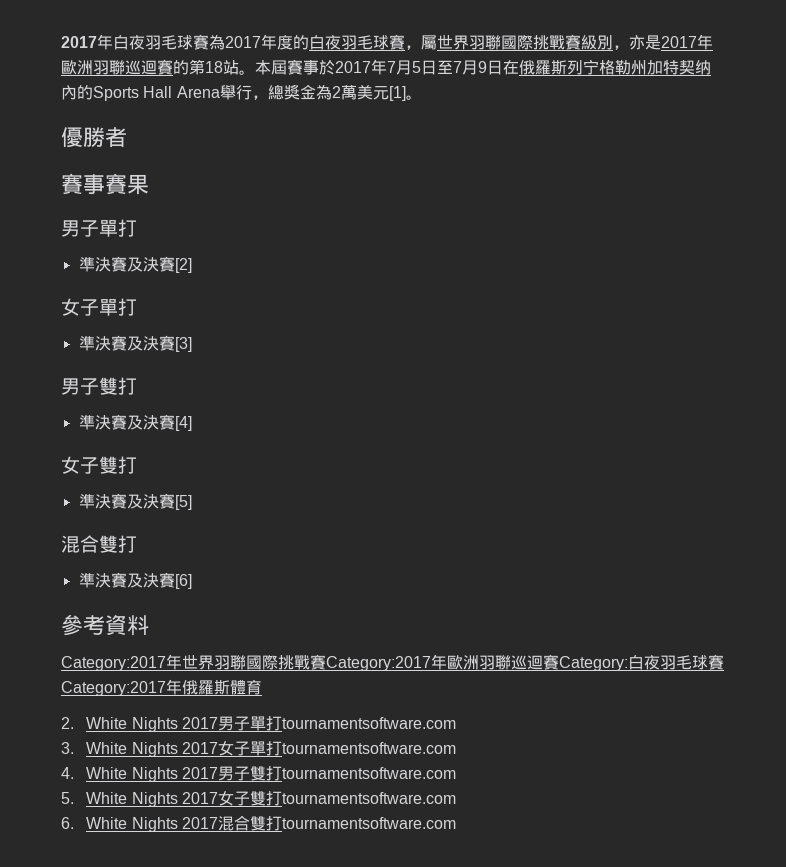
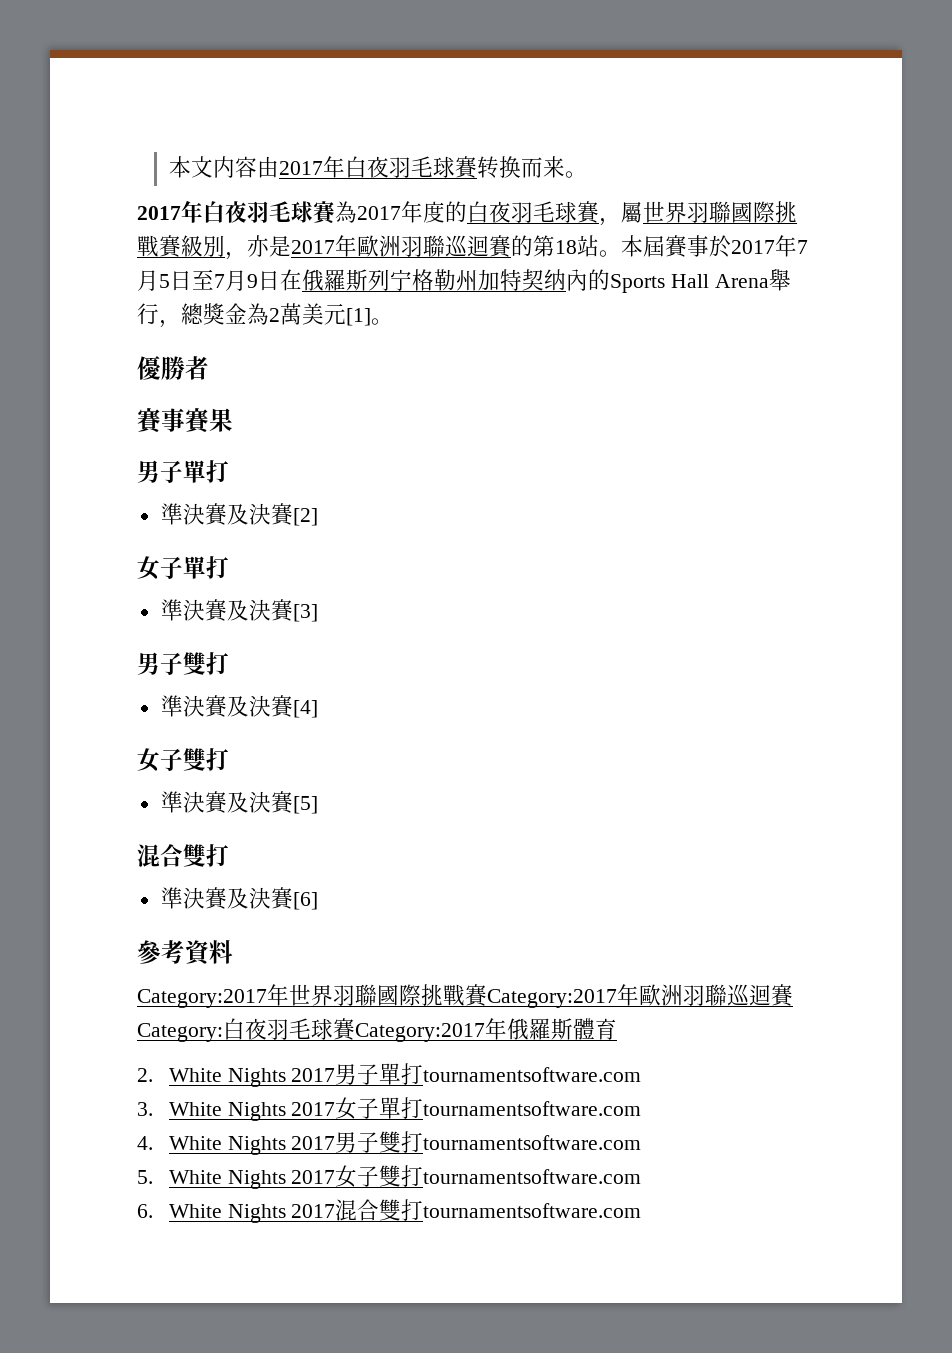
(61, 42) none -> [168,156,587,179] 本文内容由2017年白夜羽毛球賽转换而来。 //

